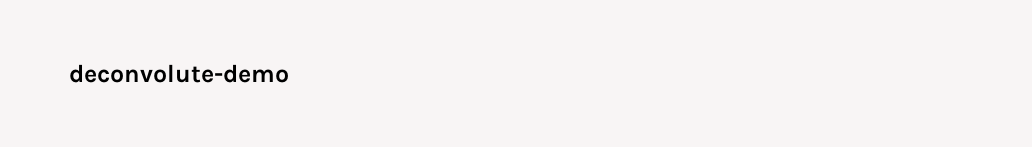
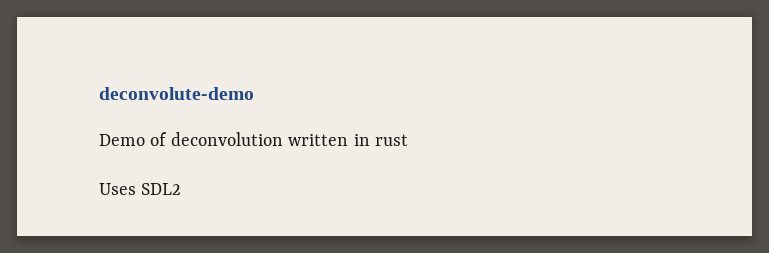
(289, 73) none -> [99,132,408,146] [99,183,182,195] // Demo of deconvolution written in rust // Uses SDL2

